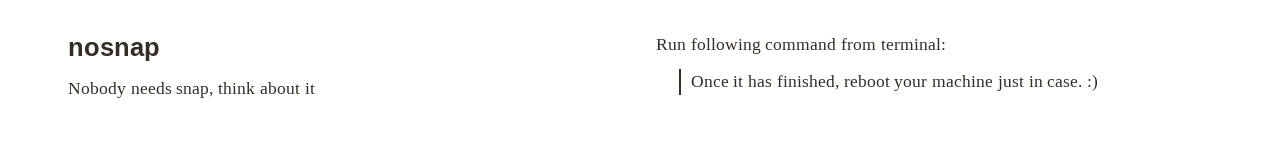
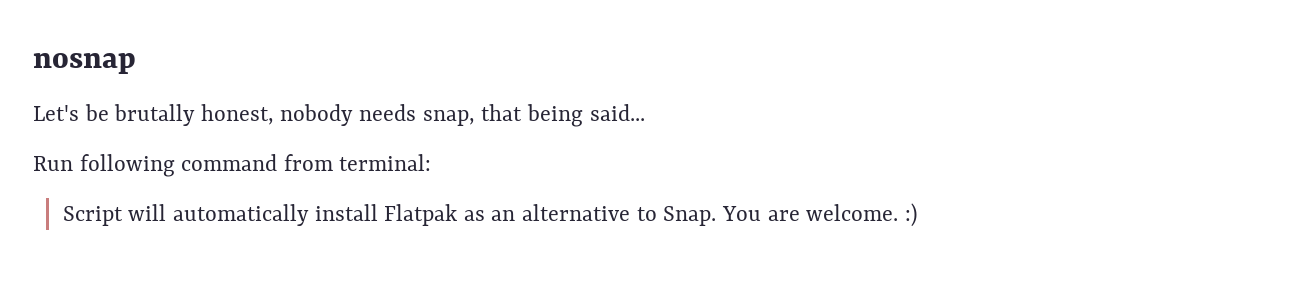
[68,82,315,98] Nobody needs snap, think about it -> [33,104,645,127] Let's be brutally honest, nobody needs snap, that being said...
[690,75,1083,91] Once it has finished, reboot your machine just in case. -> [62,204,899,226] Script will automatically install Flatpak as an alternative to Snap. You are welcome.

